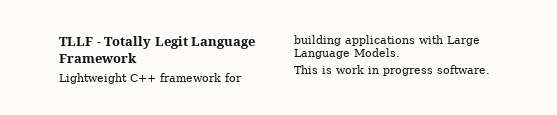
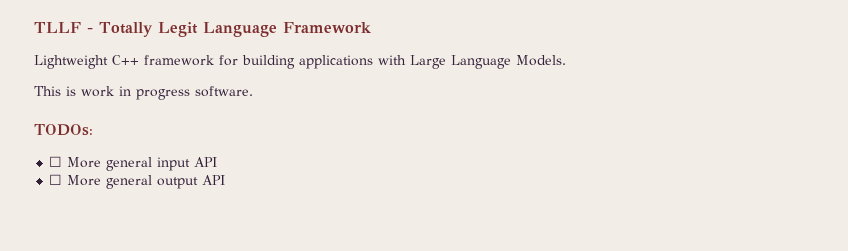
(490, 69) none -> [34,124,93,136] [49,156,218,171] [49,174,226,189] // TODOs: // ☐ More general input API // ☐ More general output API

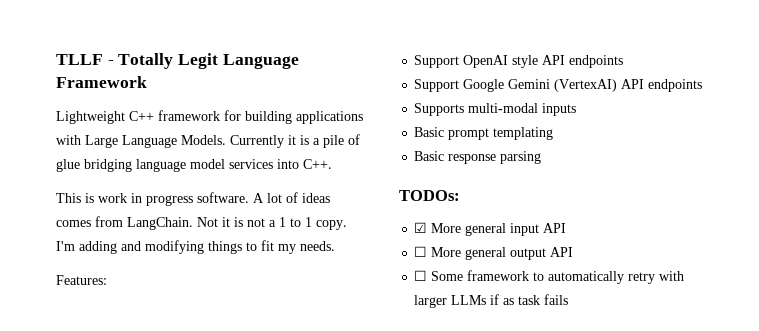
(566, 60) none -> [230,134,360,148] [56,159,332,172] Currently it is a pile of glue bridging language model services into C++.
(253, 91) none -> [253,192,330,203] [56,216,347,230] [56,240,335,254] [56,275,107,285] [414,55,624,68] [414,79,703,92] [414,103,577,116] [414,127,554,140] [414,151,542,164] A lot of ideas comes from LangChain. Not it is not a 1 to 1 copy. I'm adding and modifying things to fit my needs. // Features: // Support OpenAI style API endpoints // Support Google Gemini (VertexAI) API endpoints // Supports multi-modal inputs // Basic prompt templating // Basic response parsing
[49,156,63,167] ☐ -> [414,222,428,233] ☑
(226, 180) none -> [414,270,685,284] [414,294,569,308] // ☐ Some framework to automatically retry with larger LLMs if as task fails

